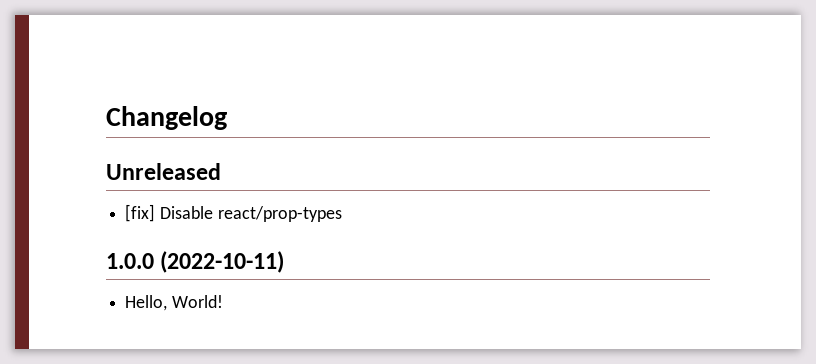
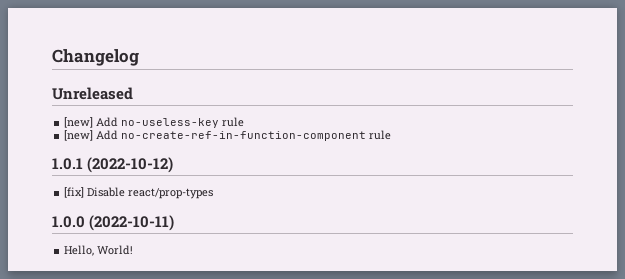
(221, 171) none -> [64,117,245,128] [64,130,392,141] [52,157,174,173] // [new] Add no-useless-key rule // [new] Add no-create-ref-in-function-component rule // 1.0.1 (2022-10-12)

